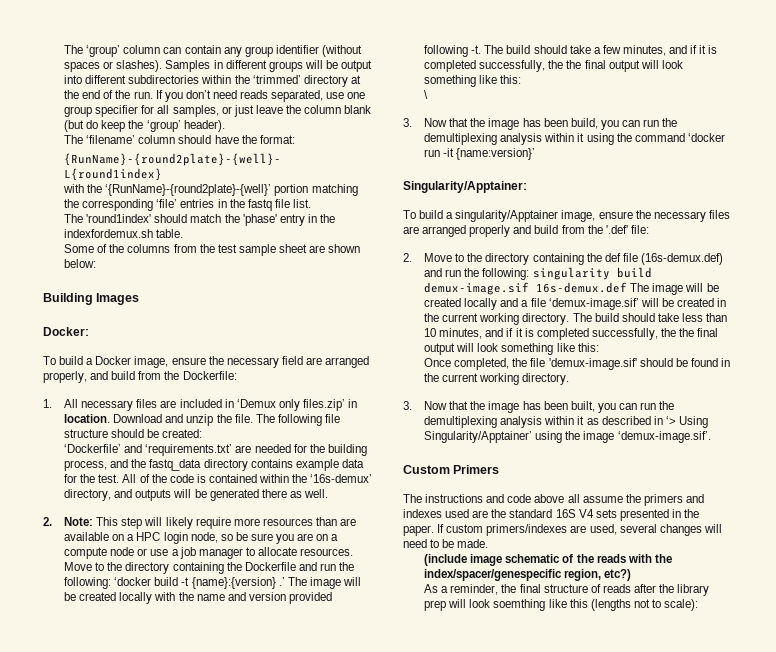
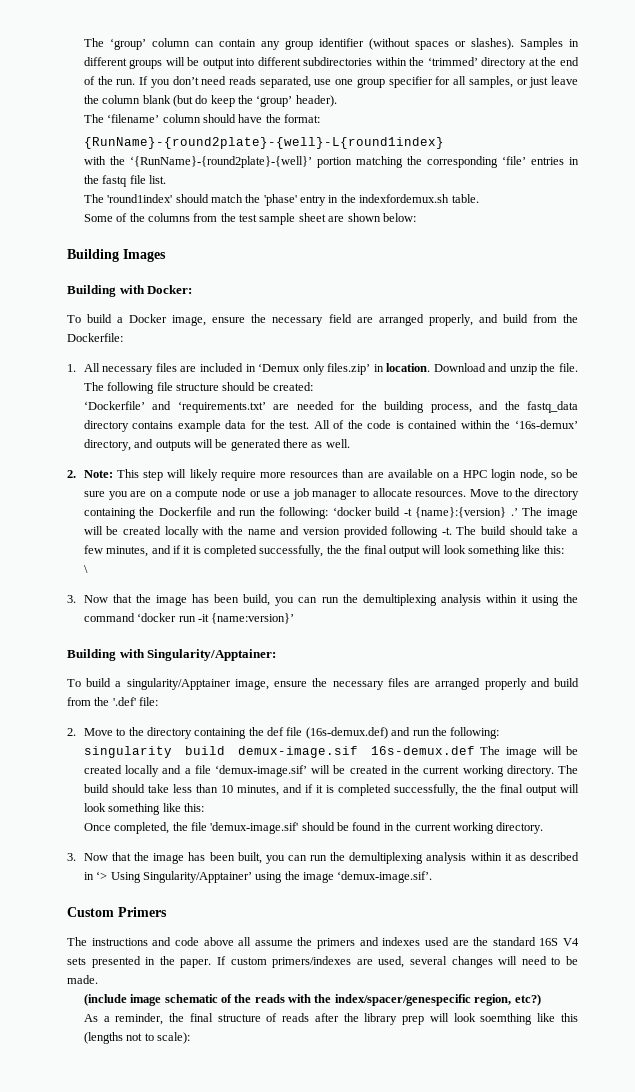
(140, 299) none -> [67,285,145,297] Building with
(536, 154) none -> [67,649,145,661] Building with

